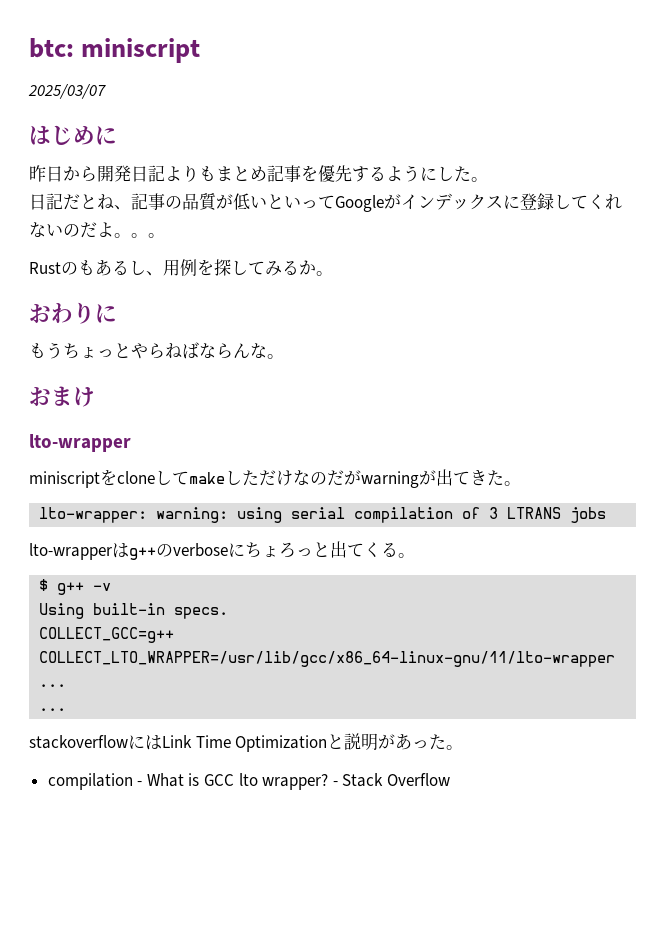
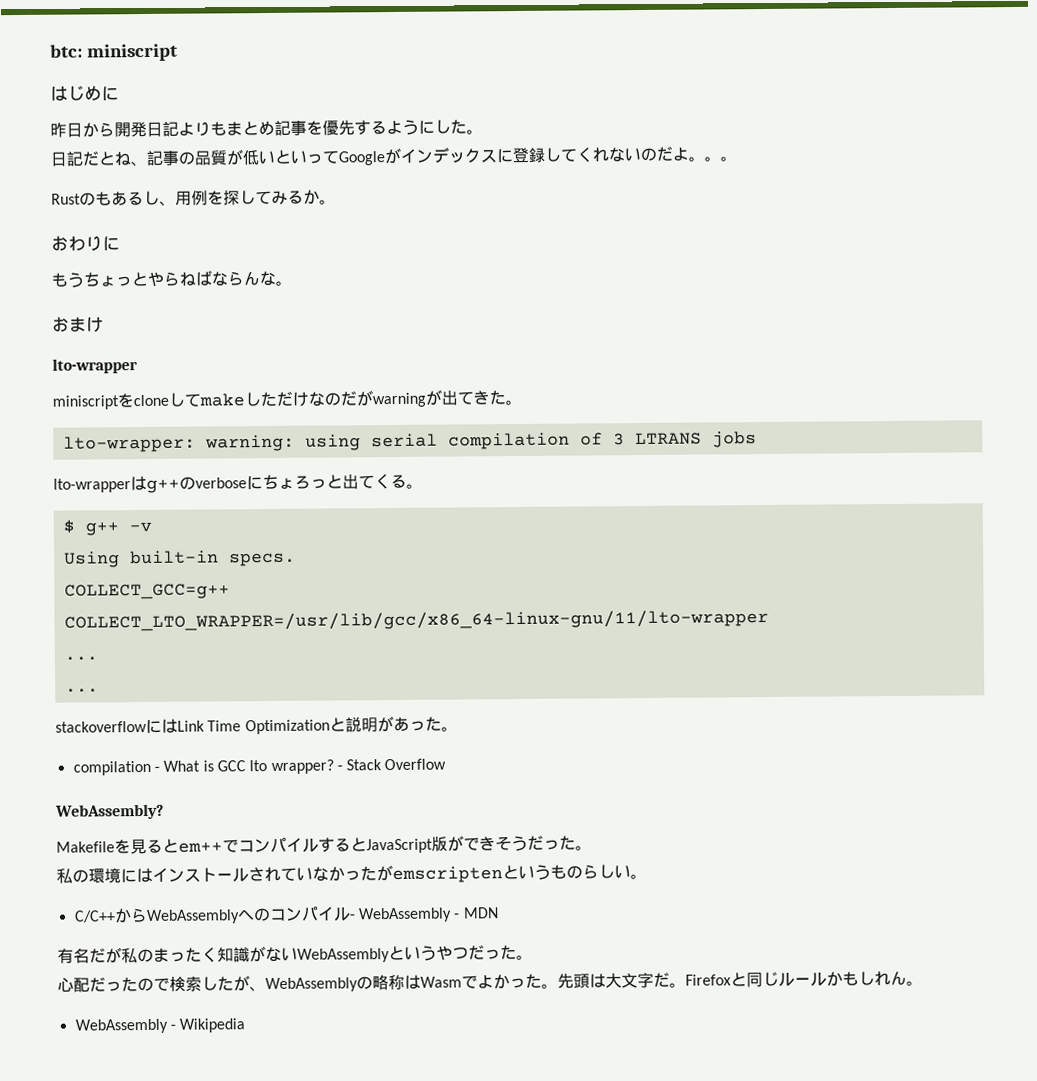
[28,84,106,99] // 2025/03/07 -> (178, 52) none
(451, 779) none -> [55,803,164,820] [56,835,592,855] [56,864,647,884] [73,906,499,925] [57,945,533,964] [57,970,923,993] [74,1018,246,1034] // WebAssembly? // Makefileを見るとem++でコンパイルするとJavaScript版ができそうだった。 // 私の環境にはインストールされていなかったがemscriptenというものらしい。 // C/C++からWebAssemblyへのコンパイル- WebAssembly - MDN // 有名だが私のまったく知識がないWebAssemblyというやつだった。 // 心配だったので検索したが、WebAssemblyの略称はWasmでよかった。先頭は大文字だ。Firefoxと同じルールかもしれん。 // WebAssembly - Wikipedia

